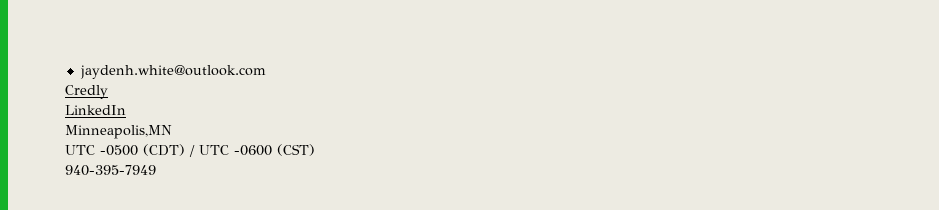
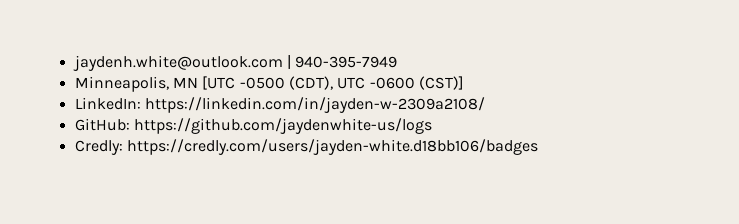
[65,85,108,99] [65,105,126,115] [65,125,172,139] [65,144,315,157] [65,165,156,176] // Credly // LinkedIn // Minneapolis,MN // UTC -0500 (CDT) / UTC -0600 (CST) // 940-395-7949 -> [286,55,398,69] [74,76,464,92] [74,97,485,113] [74,118,432,134] [74,139,538,155] | 940-395-7949 // Minneapolis, MN [UTC -0500 (CDT), UTC -0600 (CST)] // LinkedIn: https://linkedin.com/in/jayden-w-2309a2108/ // GitHub: https://github.com/jaydenwhite-us/logs // Credly: https://credly.com/users/jayden-white.d18bb106/badges

